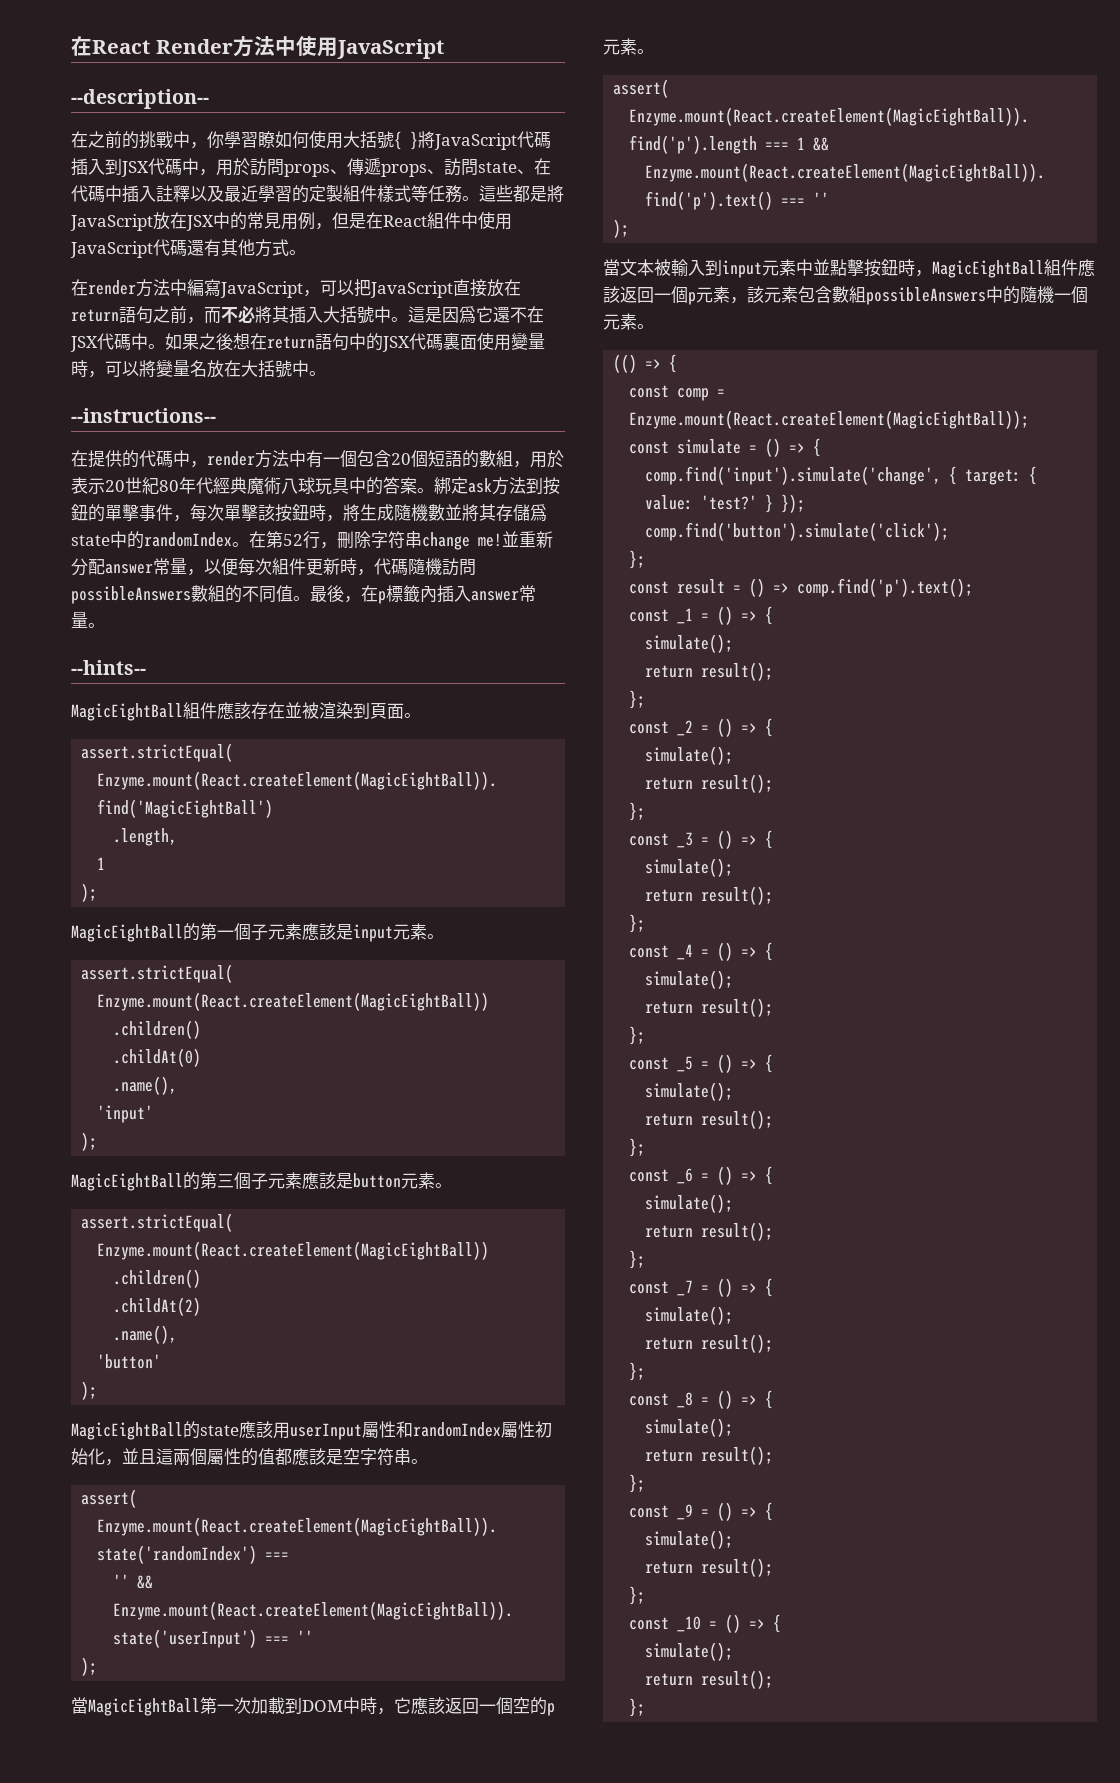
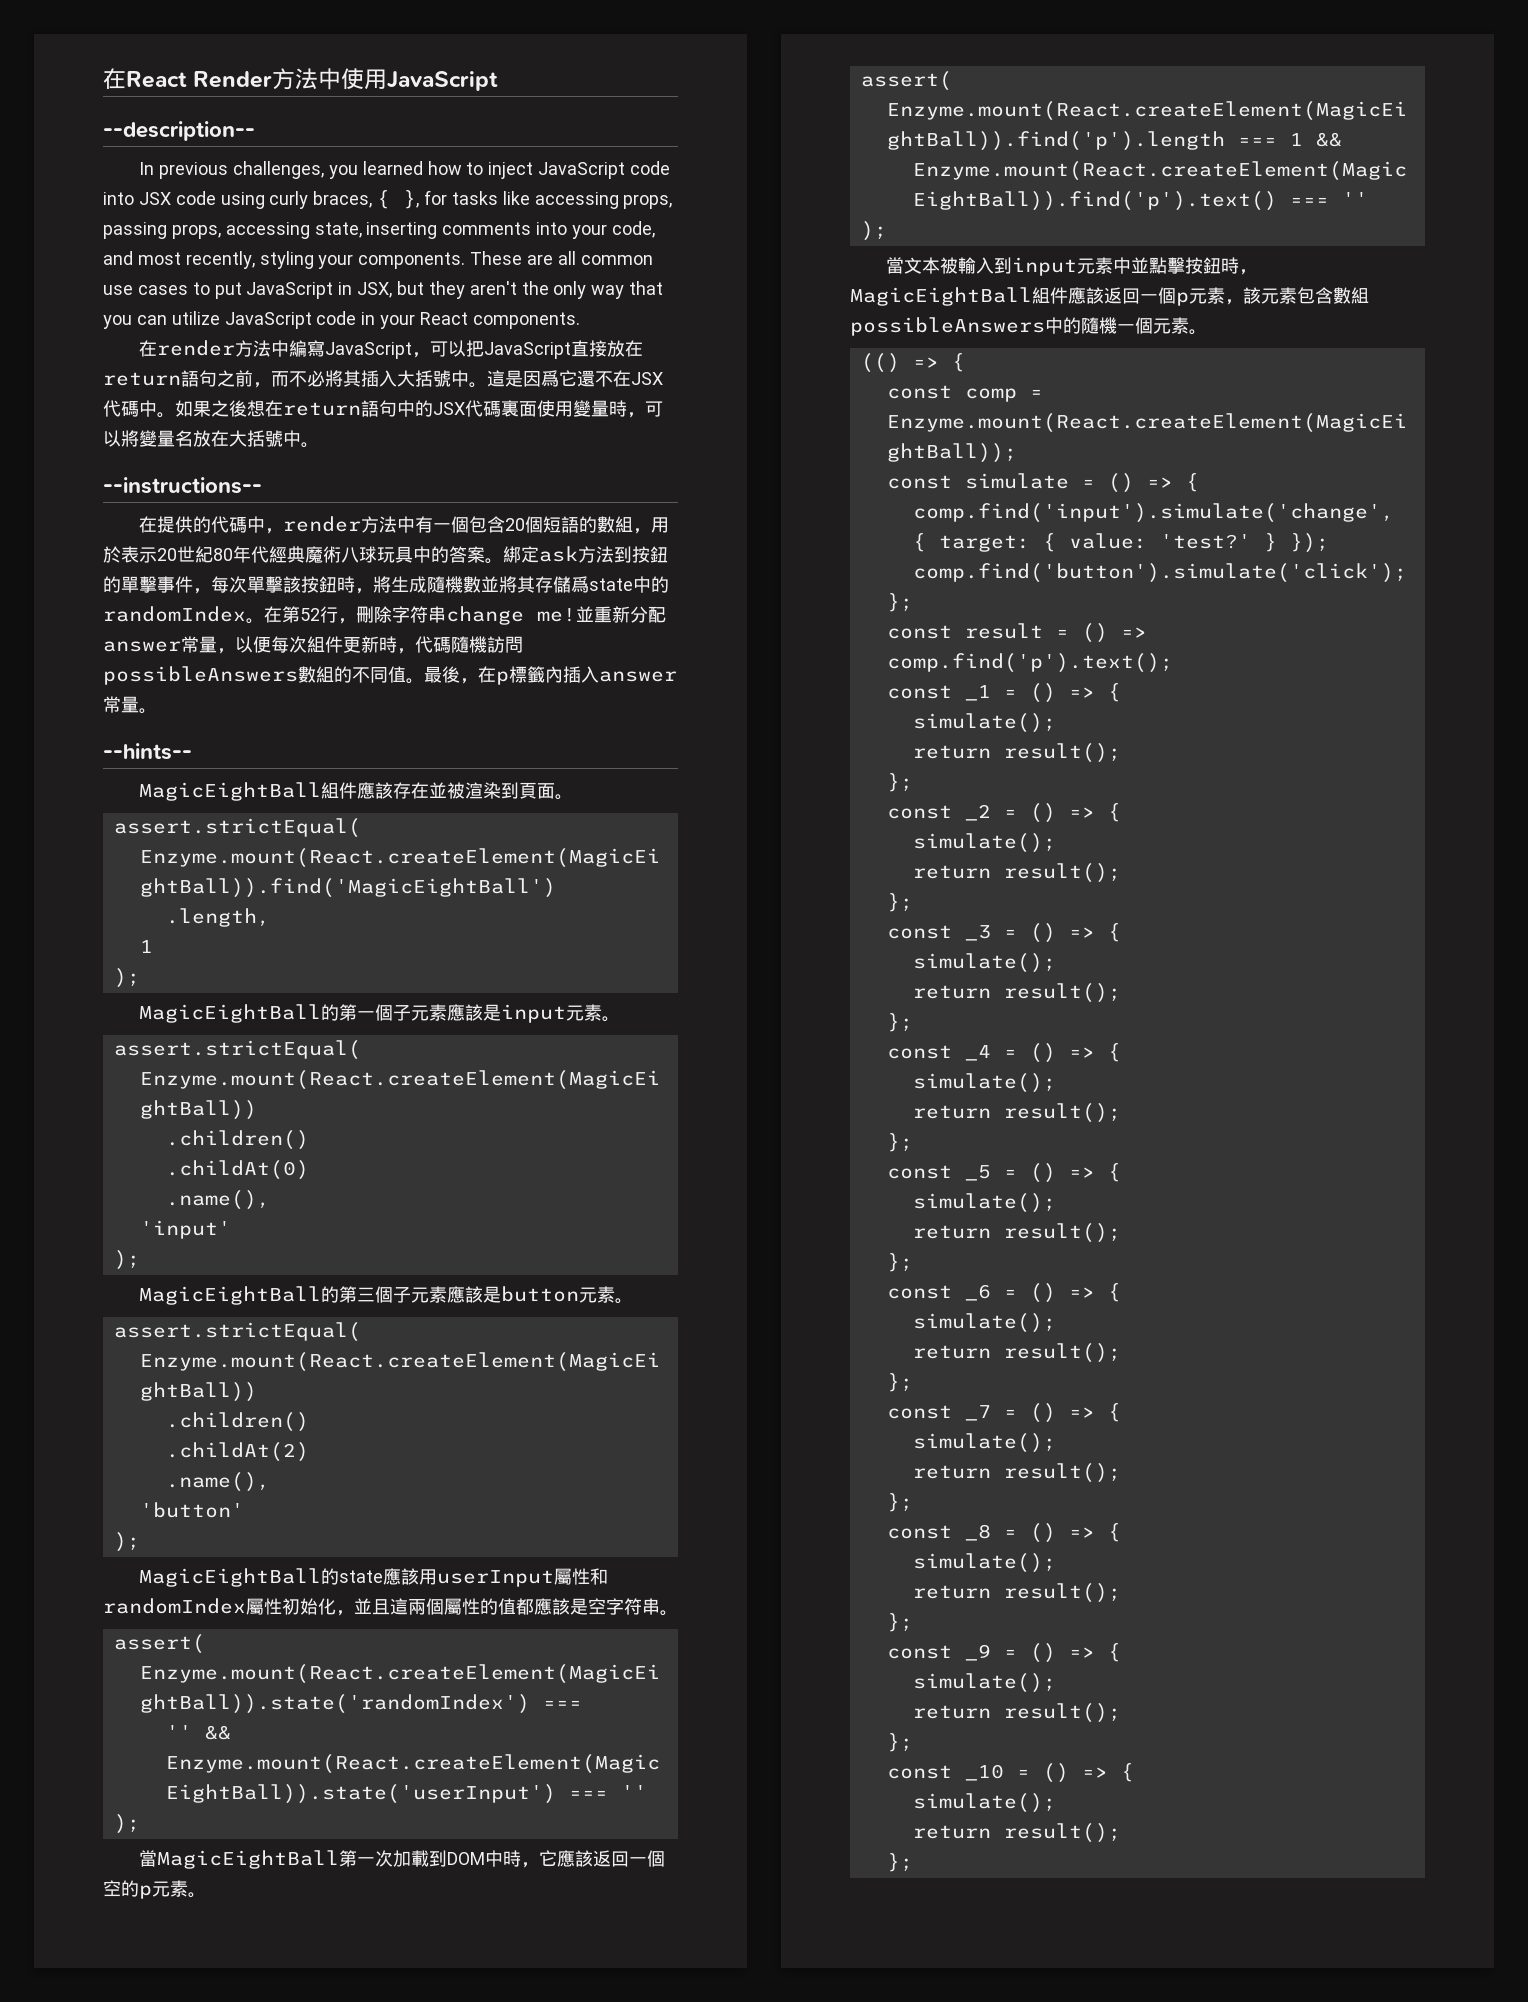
[71,130,551,150] [71,158,551,177] [71,185,564,203] [70,211,512,231] [70,239,306,258] 在之前的挑戰中，你學習瞭如何使用大括號{ }將JavaScript代碼插入到JSX代碼中，用於訪問props、傳遞props、訪問state、在代碼中插入註釋以及最近學習的定製組件樣式等任務。這些都是將JavaScript放在JSX中的常見用例，但是在React組件中使用JavaScript代碼還有其他方式。 -> [139,161,670,179] [103,190,673,209] [103,221,655,239] [103,251,653,269] [103,281,664,299] [103,311,580,329] In previous challenges, you learned how to inject JavaScript code into JSX code using curly braces, { }, for tasks like accessing props, passing props, accessing state, inserting comments into your code, and most recently, styling your components. These are all common use cases to put JavaScript in JSX, but they aren't the only way that you can utilize JavaScript code in your React components.

